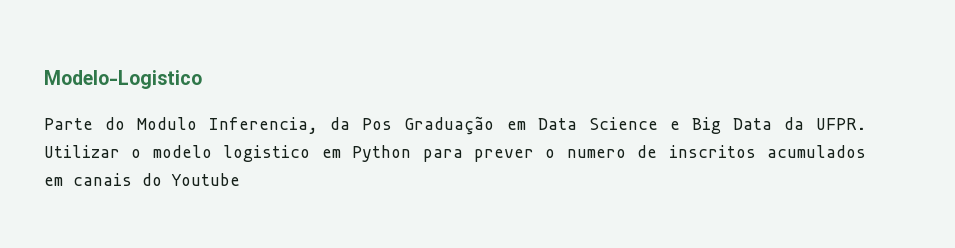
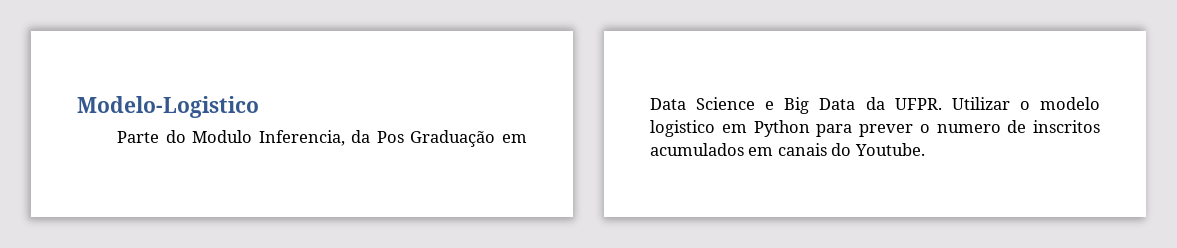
[171,173,240,186] Youtube -> [854,143,925,156] Youtube.

